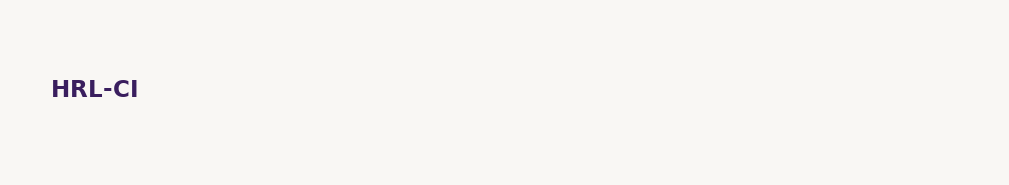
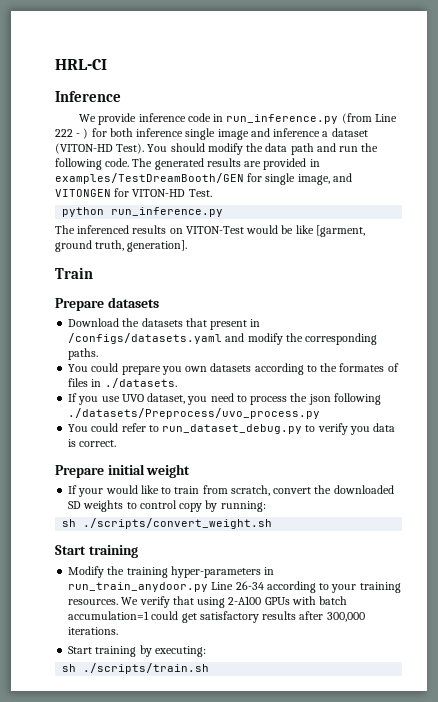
(139, 88) none -> [55,91,121,102] [79,113,397,125] [55,128,368,140] [55,143,379,155] [55,158,320,170] [55,173,352,185] [55,188,212,197] [62,207,224,217] [55,225,365,237] [55,240,188,252] [55,267,93,279] [55,297,159,311] [68,318,261,330] [68,333,378,345] [68,348,99,360] [68,363,399,375] [68,378,177,388] [68,393,381,405] [68,408,321,419] [68,423,396,435] [68,439,117,447] [55,464,191,478] [68,485,394,497] [68,500,266,512] [62,518,273,529] [55,545,138,558] [68,566,275,578] [68,581,401,593] [68,596,348,608] [68,611,365,623] [68,627,119,635] [68,645,206,657] [62,663,210,674] // Inference // We provide inference code in run_inference.py (from Line 222 - ) for both inference single image and inference a dataset (VITON-HD Test). You should modify the data path and run the following code. The generated results are provided in examples/TestDreamBooth/GEN for single image, and VITONGEN for VITON-HD Test. // python run_inference.py // The inferenced results on VITON-Test would be like [garment, ground truth, generation]. // Train // Prepare datasets // Download the datasets that present in /configs/datasets.yaml and modify the corresponding paths. // You could prepare you own datasets according to the formates of files in ./datasets. // If you use UVO dataset, you need to process the json following ./datasets/Preprocess/uvo_process.py // You could refer to run_dataset_debug.py to verify you data is correct. // Prepare initial weight // If your would like to train from scratch, convert the downloaded SD weights to control copy by running: // sh ./scripts/convert_weight.sh // Start training // Modify the training hyper-parameters in run_train_anydoor.py Line 26-34 according to your training resources. We verify that using 2-A100 GPUs with batch accumulation=1 could get satisfactory results after 300,000 iterations. // Start training by executing: // sh ./scripts/train.sh

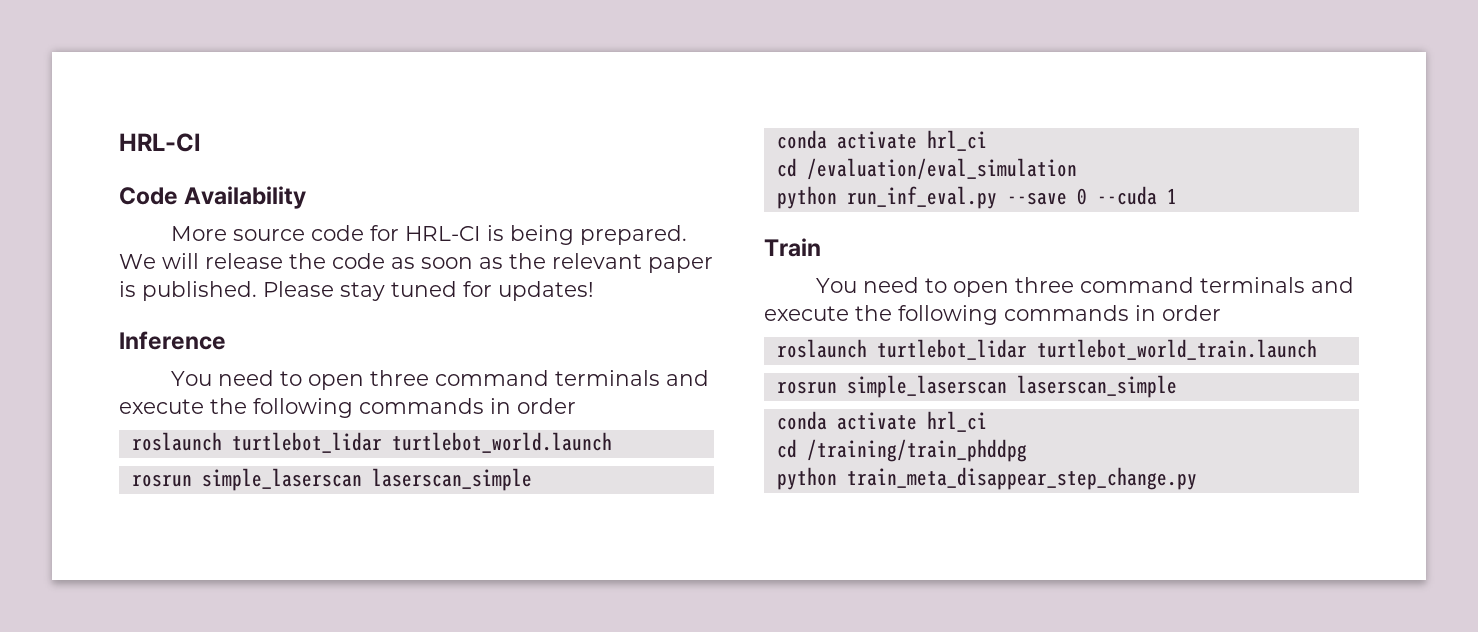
[55,91,121,102] [79,113,397,125] [55,128,368,140] [55,143,379,155] [55,158,320,170] [55,173,352,185] [55,188,212,197] [62,207,224,217] [55,225,365,237] [55,240,188,252] [55,267,93,279] [55,297,159,311] [68,318,261,330] [68,333,378,345] [68,348,99,360] [68,363,399,375] [68,378,177,388] [68,393,381,405] [68,408,321,419] [68,423,396,435] [68,439,117,447] [55,464,191,478] [68,485,394,497] [68,500,266,512] [62,518,273,529] [55,545,138,558] [68,566,275,578] [68,581,401,593] [68,596,348,608] [68,611,365,623] [68,627,119,635] [68,645,206,657] [62,663,210,674] Inference // We provide inference code in run_inference.py (from Line 222 - ) for both inference single image and inference a dataset (VITON-HD Test). You should modify the data path and run the following code. The generated results are provided in examples/TestDreamBooth/GEN for single image, and VITONGEN for VITON-HD Test. // python run_inference.py // The inferenced results on VITON-Test would be like [garment, ground truth, generation]. // Train // Prepare datasets // Download the datasets that present in /configs/datasets.yaml and modify the corresponding paths. // You could prepare you own datasets according to the formates of files in ./datasets. // If you use UVO dataset, you need to process the json following ./datasets/Preprocess/uvo_process.py // You could refer to run_dataset_debug.py to verify you data is correct. // Prepare initial weight // If your would like to train from scratch, convert the downloaded SD weights to control copy by running: // sh ./scripts/convert_weight.sh // Start training // Modify the training hyper-parameters in run_train_anydoor.py Line 26-34 according to your training resources. We verify that using 2-A100 GPUs with batch accumulation=1 could get satisfactory results after 300,000 iterations. // Start training by executing: // sh ./scripts/train.sh -> [119,186,307,209] [170,225,687,245] [119,253,713,273] [119,281,594,301] [119,331,226,350] [170,370,709,390] [119,398,576,418] [131,432,612,453] [131,468,532,491] [776,130,987,151] [776,158,1077,180] [776,186,1177,209] [764,238,821,257] [815,277,1354,297] [764,305,1221,325] [776,339,1317,360] [776,375,1177,398] [776,411,987,432] [776,439,1027,462] [776,467,1197,490] Code Availability // More source code for HRL-CI is being prepared. We will release the code as soon as the relevant paper is published. Please stay tuned for updates! // Inference // You need to open three command terminals and execute the following commands in order // roslaunch turtlebot_lidar turtlebot_world.launch // rosrun simple_laserscan laserscan_simple // conda activate hrl_ci // cd /evaluation/eval_simulation // python run_inf_eval.py --save 0 --cuda 1 // Train // You need to open three command terminals and execute the following commands in order // roslaunch turtlebot_lidar turtlebot_world_train.launch // rosrun simple_laserscan laserscan_simple // conda activate hrl_ci // cd /training/train_phddpg // python train_meta_disappear_step_change.py

